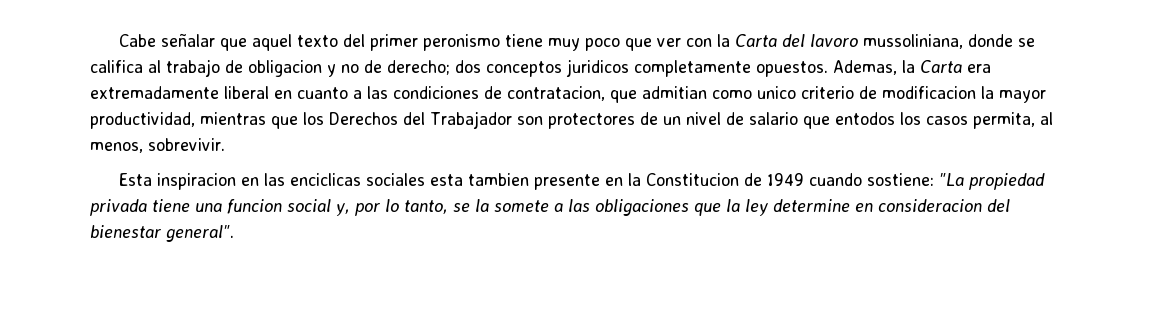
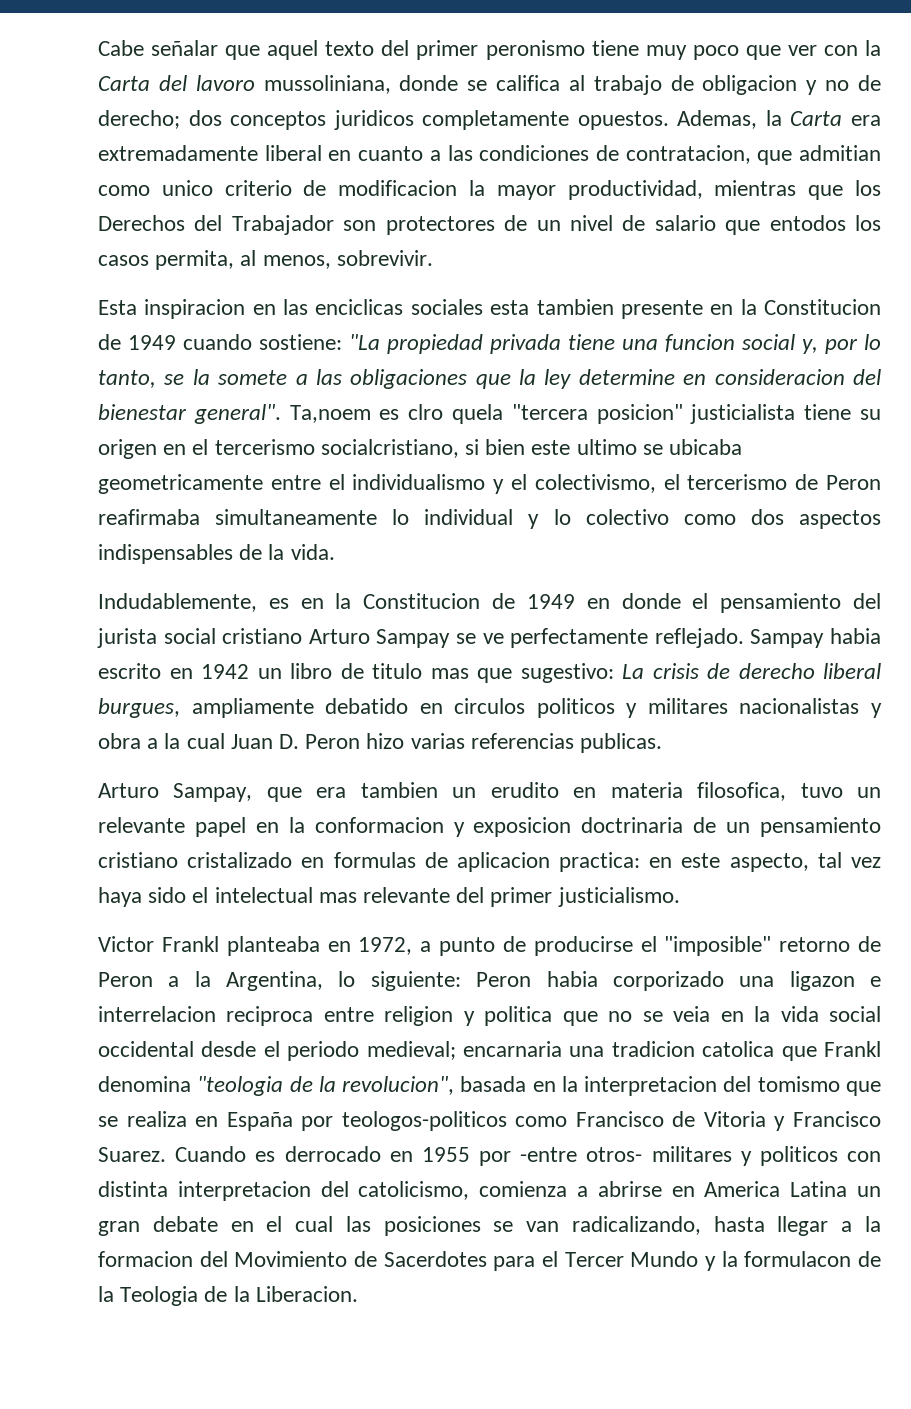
(234, 233) none -> [289,404,881,424] [98,439,743,459] [98,474,881,494] [98,509,881,529] [98,544,335,564] [98,593,881,613] [97,628,882,648] [98,663,881,683] [98,698,882,718] [98,733,663,753] [98,782,881,802] [98,817,881,837] [98,852,881,872] [98,887,680,907] [98,936,882,956] [98,971,881,991] [98,1006,881,1026] [98,1041,881,1061] [98,1076,881,1096] [98,1111,881,1131] [98,1146,881,1166] [98,1181,881,1201] [98,1216,881,1236] [98,1251,881,1271] [98,1286,358,1306] Ta,noem es clro quela "tercera posicion" justicialista tiene su origen en el tercerismo socialcristiano, si bien este ultimo se ubicaba geometricamente entre el individualismo y el colectivismo, el tercerismo de Peron reafirmaba simultaneamente lo individual y lo colectivo como dos aspectos indispensables de la vida. // Indudablemente, es en la Constitucion de 1949 en donde el pensamiento del jurista social cristiano Arturo Sampay se ve perfectamente reflejado. Sampay habia escrito en 1942 un libro de titulo mas que sugestivo: La crisis de derecho liberal burgues, ampliamente debatido en circulos politicos y militares nacionalistas y obra a la cual Juan D. Peron hizo varias referencias publicas. // Arturo Sampay, que era tambien un erudito en materia filosofica, tuvo un relevante papel en la conformacion y exposicion doctrinaria de un pensamiento cristiano cristalizado en formulas de aplicacion practica: en este aspecto, tal vez haya sido el intelectual mas relevante del primer justicialismo. // Victor Frankl planteaba en 1972, a punto de producirse el "imposible" retorno de Peron a la Argentina, lo siguiente: Peron habia corporizado una ligazon e interrelacion reciproca entre religion y politica que no se veia en la vida social occidental desde el periodo medieval; encarnaria una tradicion catolica que Frankl denomina "teologia de la revolucion", basada en la interpretacion del tomismo que se realiza en España por teologos-politicos como Francisco de Vitoria y Francisco Suarez. Cuando es derrocado en 1955 por -entre otros- militares y politicos con distinta interpretacion del catolicismo, comienza a abrirse en America Latina un gran debate en el cual las posiciones se van radicalizando, hasta llegar a la formacion del Movimiento de Sacerdotes para el Tercer Mundo y la formulacon de la Teologia de la Liberacion.

